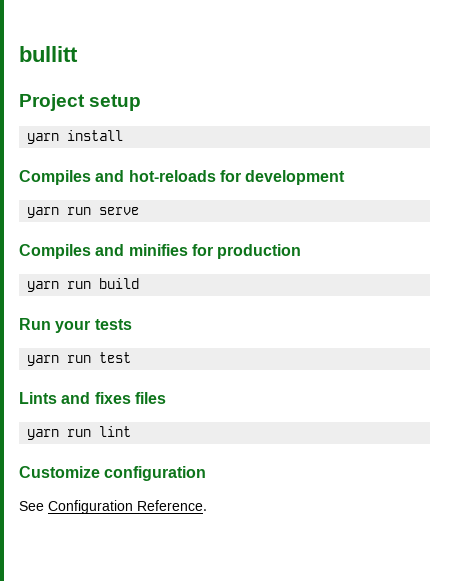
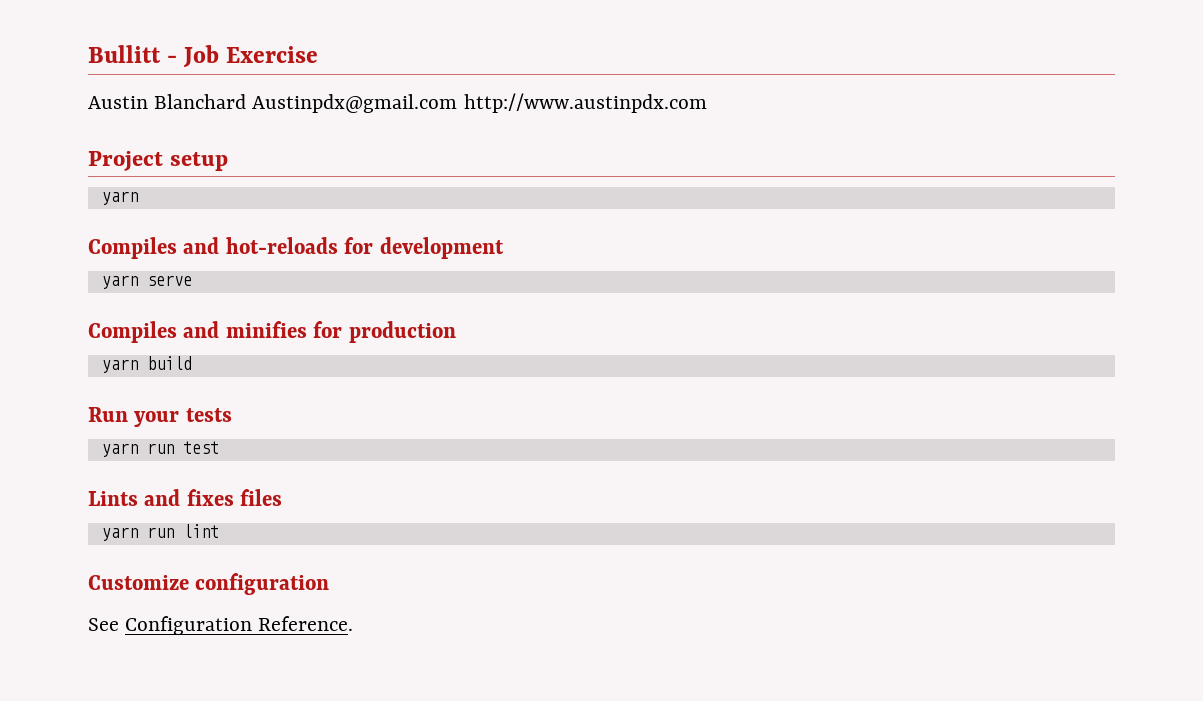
[19,46,78,62] bullitt -> [88,45,319,68] [88,93,707,113] Bullitt - Job Exercise // Austin Blanchard Austinpdx@gmail.com http://www.austinpdx.com
[67,130,124,141] install -> (138, 198) none
[67,207,92,215] run -> (138, 282) none
[67,281,92,289] run -> (138, 366) none

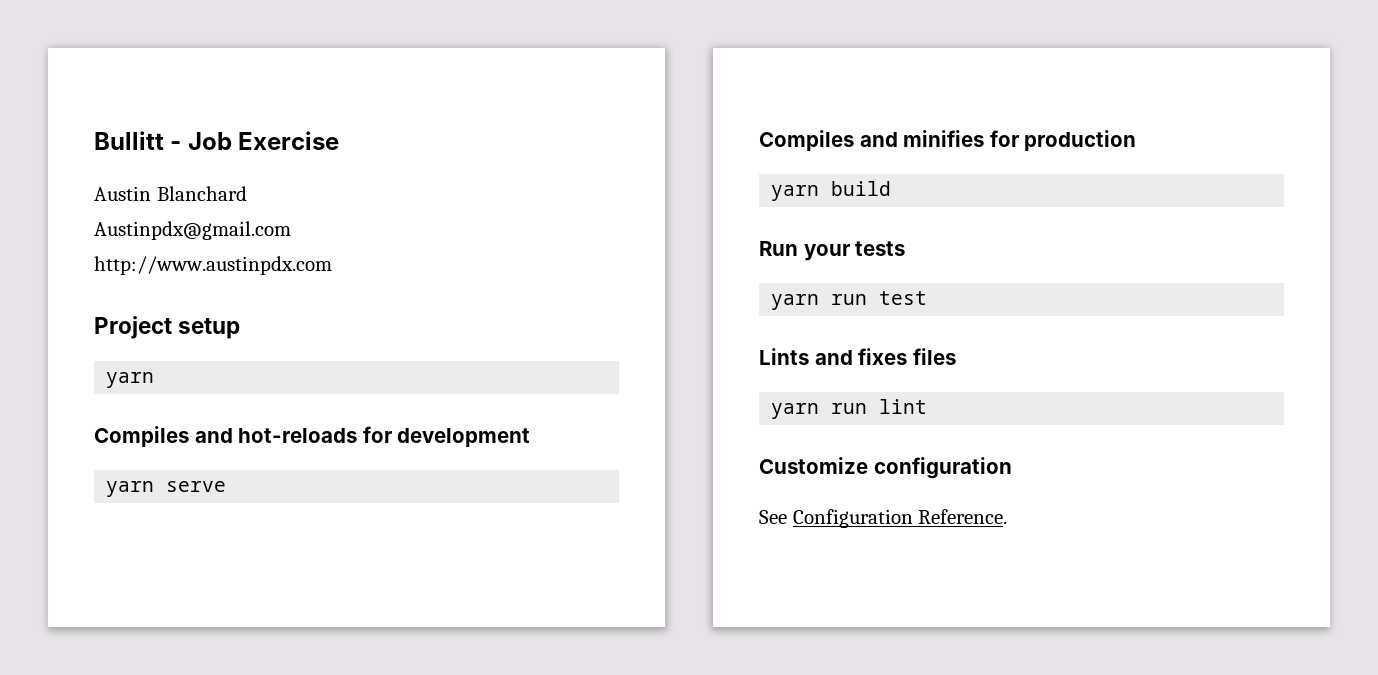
(247, 101) none -> (247, 193) //
(458, 103) none -> (291, 230) //

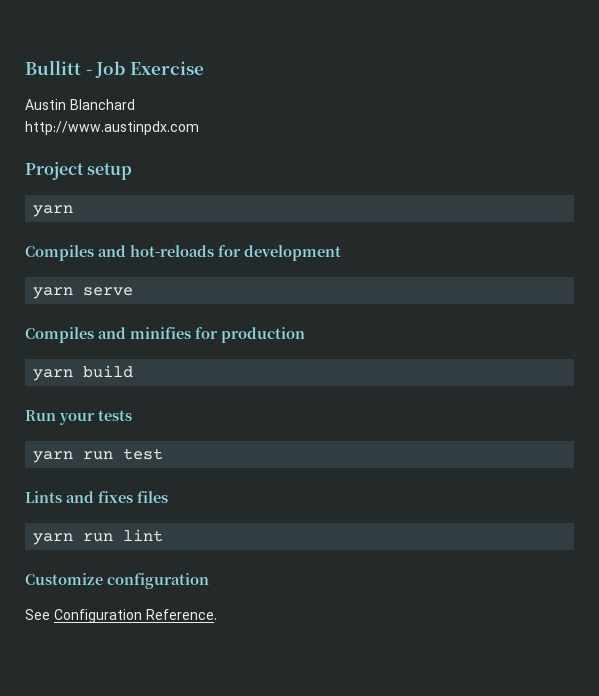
[94,221,291,240] // Austinpdx@gmail.com -> (135, 104) none

